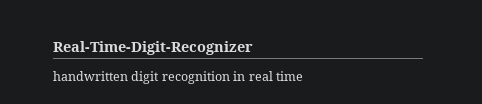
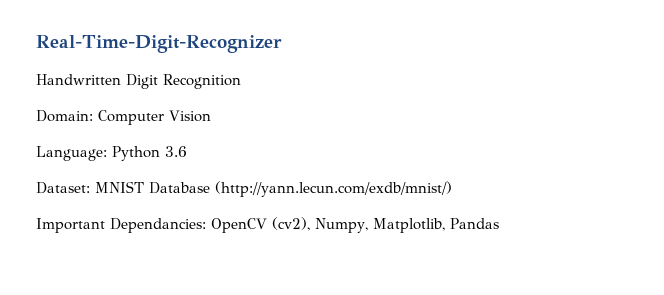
[53,71,303,84] handwritten digit recognition in real time -> [36,74,241,89] [36,110,211,125] [36,146,187,161] [36,181,452,197] [36,217,499,233] Handwritten Digit Recognition // Domain: Computer Vision // Language: Python 3.6 // Dataset: MNIST Database (http://yann.lecun.com/exdb/mnist/) // Important Dependancies: OpenCV (cv2), Numpy, Matplotlib, Pandas

